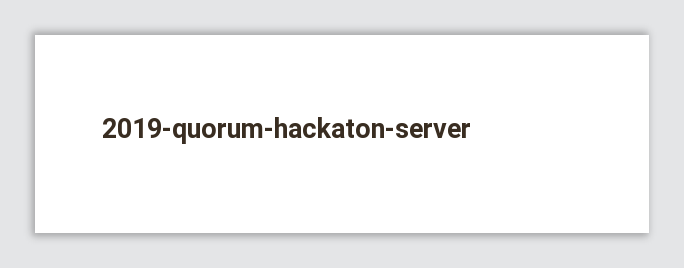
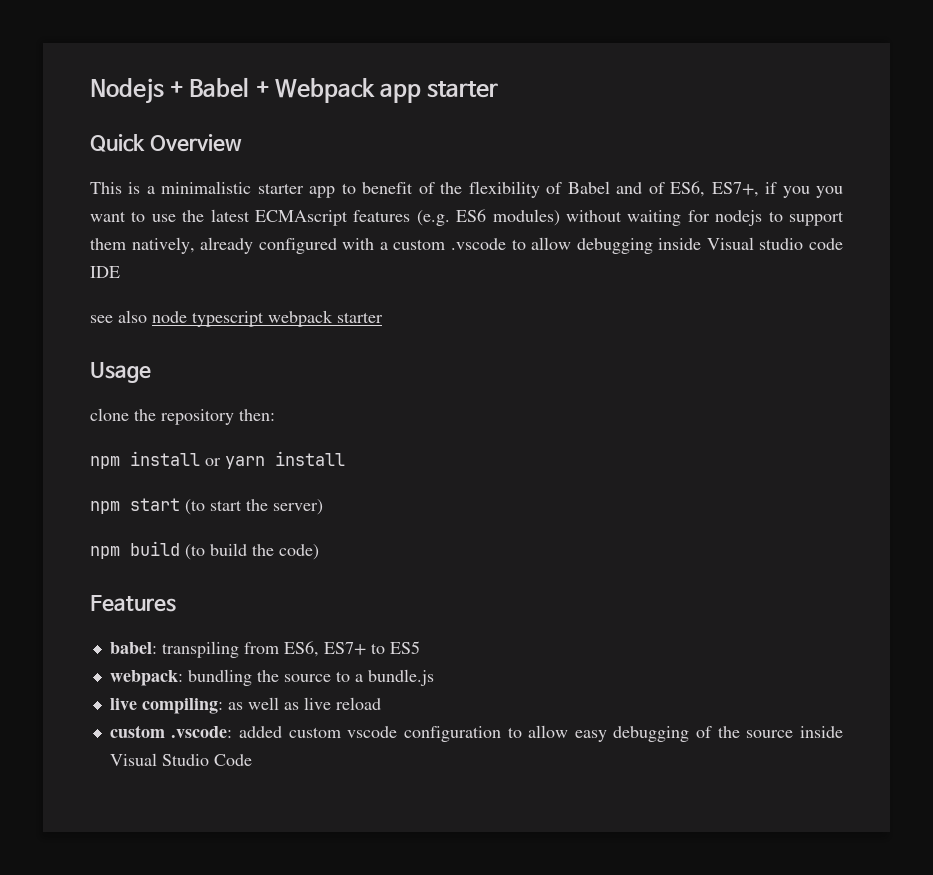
[102,117,471,144] 2019-quorum-hackaton-server -> [90,77,499,104] [90,134,242,152] [90,181,844,198] [90,209,844,226] [90,237,843,254] [90,266,120,278] [90,310,383,327] [90,362,151,383] [90,408,275,425] [90,451,345,469] [90,498,323,515] [90,541,319,560] [90,595,176,612] [109,641,420,658] [109,669,434,686] [109,697,381,714] [109,725,844,742] [109,753,252,766] Nodejs + Babel + Webpack app starter // Quick Overview // This is a minimalistic starter app to benefit of the flexibility of Babel and of ES6, ES7+, if you you want to use the latest ECMAscript features (e.g. ES6 modules) without waiting for nodejs to support them natively, already configured with a custom .vscode to allow debugging inside Visual studio code IDE // see also node typescript webpack starter // Usage // clone the repository then: // npm install or yarn install // npm start (to start the server) // npm build (to build the code) // Features // babel: transpiling from ES6, ES7+ to ES5 // webpack: bundling the source to a bundle.js // live compiling: as well as live reload // custom .vscode: added custom vscode configuration to allow easy debugging of the source inside Visual Studio Code

